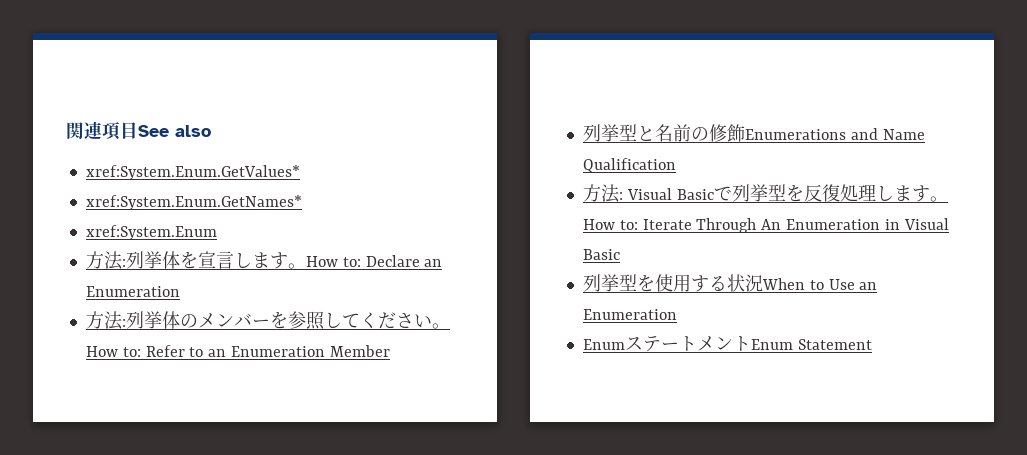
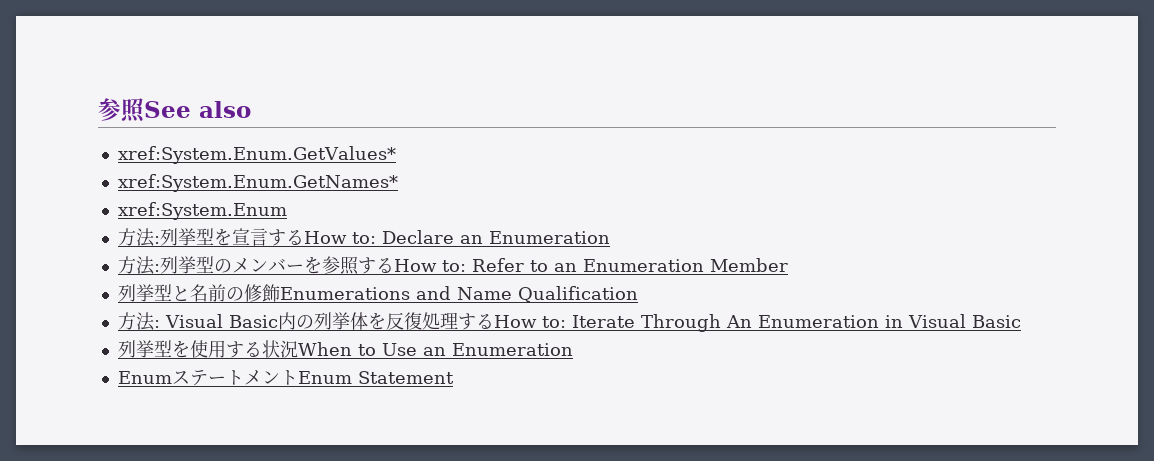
[66,121,138,140] 関連項目 -> [98,98,145,123] 参照
[161,251,306,269] 体を宣言します。 -> [195,228,304,246] 型を宣言する
[161,311,180,329] 体 -> [195,256,214,273] 型
[323,312,450,329] してください。 -> [357,257,394,274] する
[713,184,786,202] で列挙型 -> [277,312,368,330] 内の列挙体
[875,185,948,202] します。 -> [457,313,494,330] する

